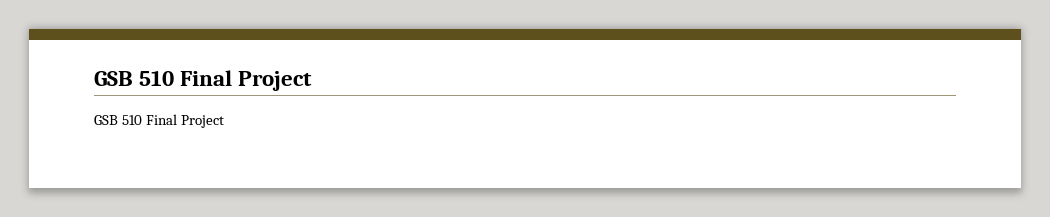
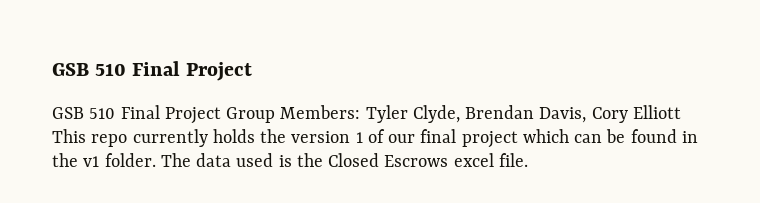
(224, 121) none -> [226,105,681,123] [52,129,698,148] [52,153,528,167] Group Members: Tyler Clyde, Brendan Davis, Cory Elliott This repo currently holds the version 1 of our final project which can be found in the v1 folder. The data used is the Closed Escrows excel file.

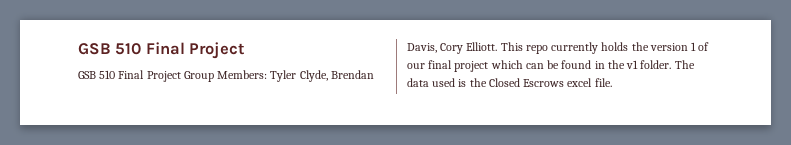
[632,105,681,119] Elliott -> [466,42,498,51] Elliott.

